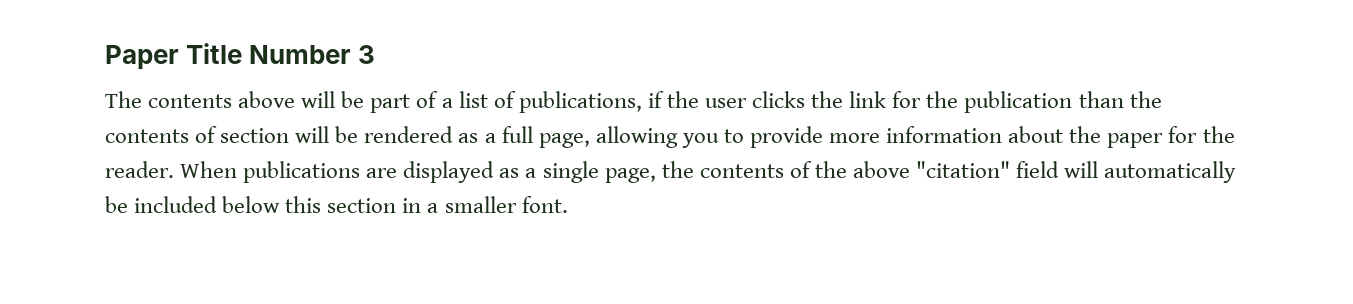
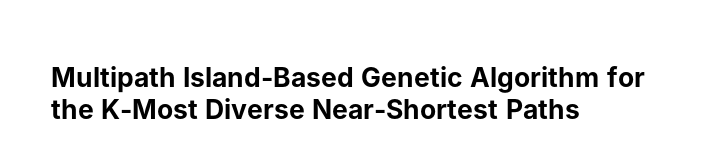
[105,43,376,70] [105,91,1162,113] [105,126,1235,148] [105,161,1237,183] [105,196,568,213] Paper Title Number 3 // The contents above will be part of a list of publications, if the user clicks the link for the publication than the contents of section will be rendered as a full page, allowing you to provide more information about the paper for the reader. When publications are displayed as a single page, the contents of the above "citation" field will automatically be included below this section in a smaller font. -> [51,66,645,93] [51,98,580,119] Multipath Island-Based Genetic Algorithm for the K-Most Diverse Near-Shortest Paths

